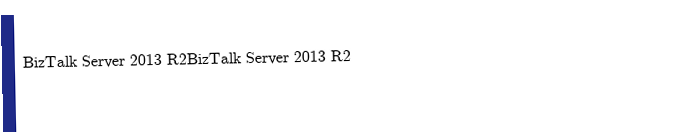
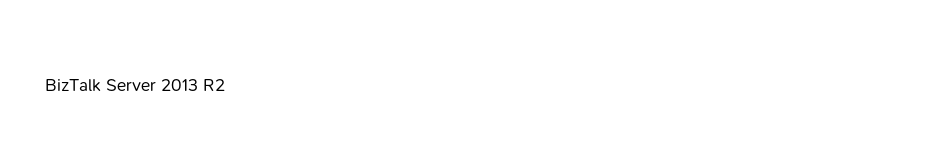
[166,50,326,66] R2BizTalk Server 2013 -> (198, 85) none

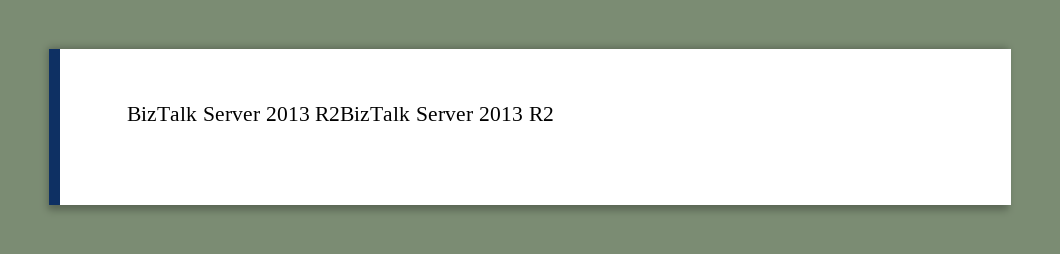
(198, 85) none -> [315,107,524,121] R2BizTalk Server 2013

